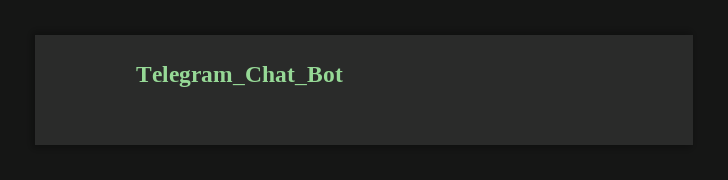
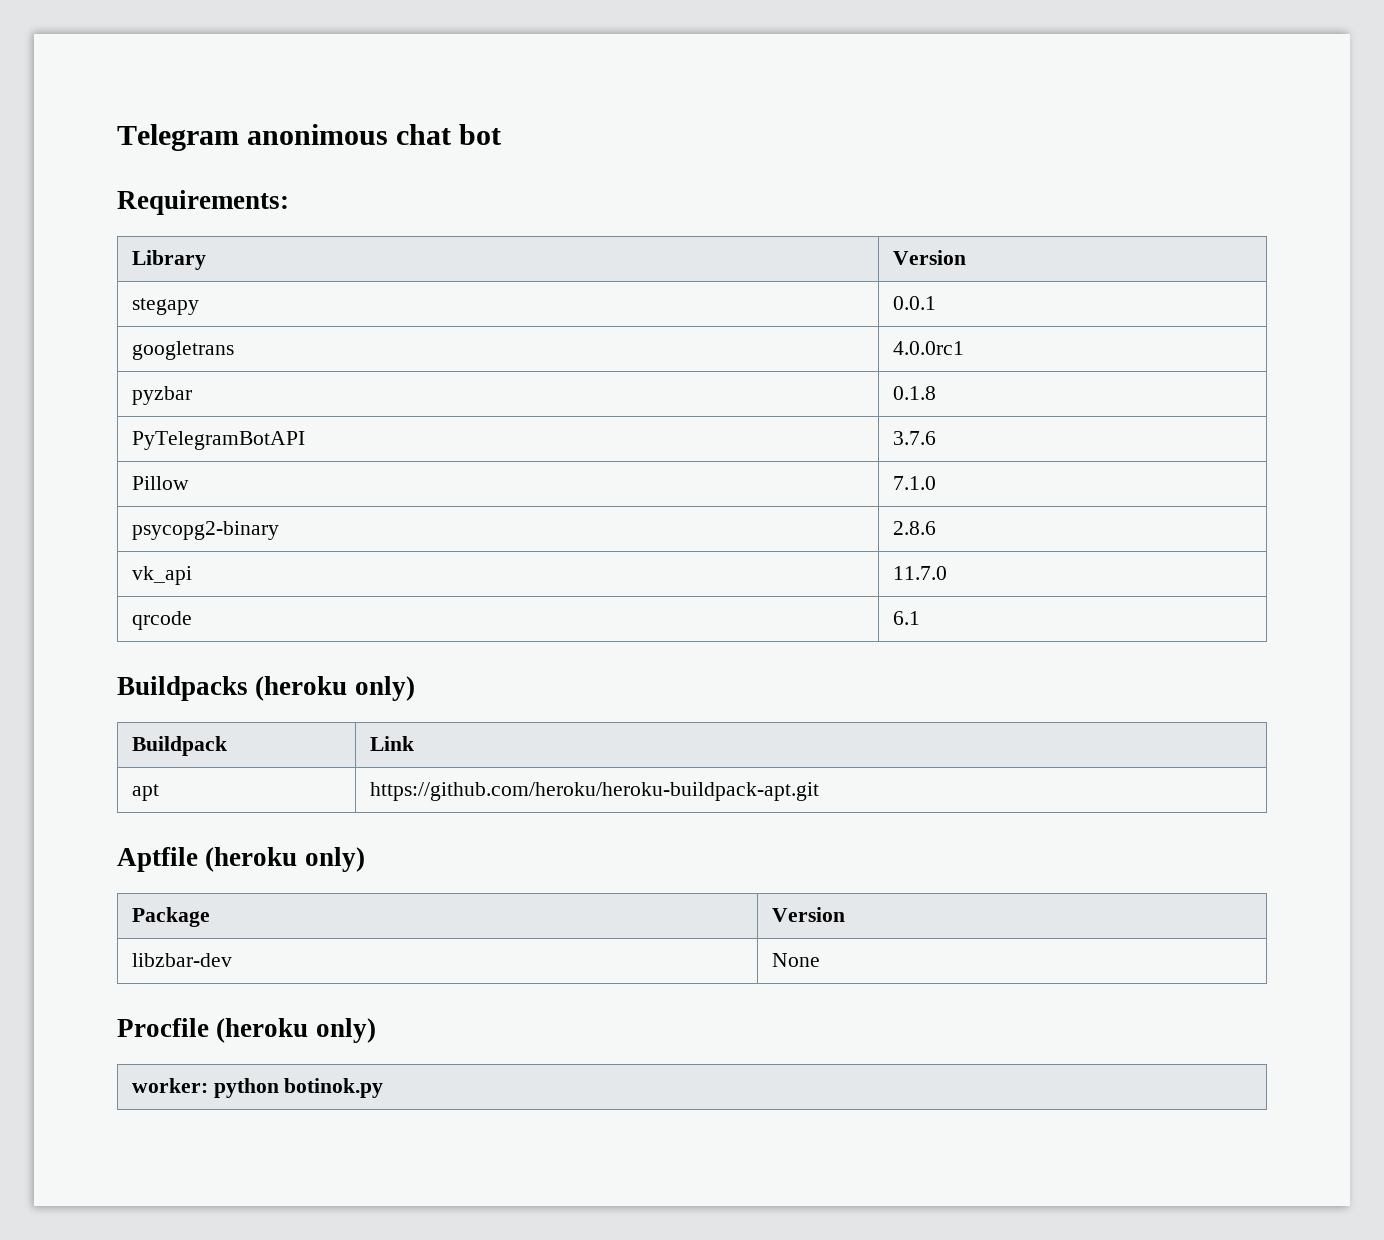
[136,66,343,87] Telegram_Chat_Bot -> [117,124,502,151] [117,190,289,215] [131,250,206,270] [892,250,966,265] [131,298,199,315] [892,296,936,310] [131,341,234,360] [892,341,964,355] [131,386,192,405] [892,386,936,400] [131,431,305,450] [892,431,936,445] [131,476,189,490] [892,476,936,490] [131,521,279,540] [892,521,936,535] [131,566,192,585] [892,566,947,580] [131,611,192,630] [892,611,920,625] [117,676,415,701] [131,736,227,756] [369,736,414,751] [131,784,159,801] [369,782,819,801] [117,847,365,872] [131,907,210,927] [771,907,845,922] [131,953,232,967] [771,953,820,967] [117,1018,376,1043] [131,1078,384,1098] Telegram anonimous chat bot // Requirements: // Library | Version // stegapy | 0.0.1 // googletrans | 4.0.0rc1 // pyzbar | 0.1.8 // PyTelegramBotAPI | 3.7.6 // Pillow | 7.1.0 // psycopg2-binary | 2.8.6 // vk_api | 11.7.0 // qrcode | 6.1 // Buildpacks (heroku only) // Buildpack | Link // apt | https://github.com/heroku/heroku-buildpack-apt.git // Aptfile (heroku only) // Package | Version // libzbar-dev | None // Procfile (heroku only) // worker: python botinok.py

